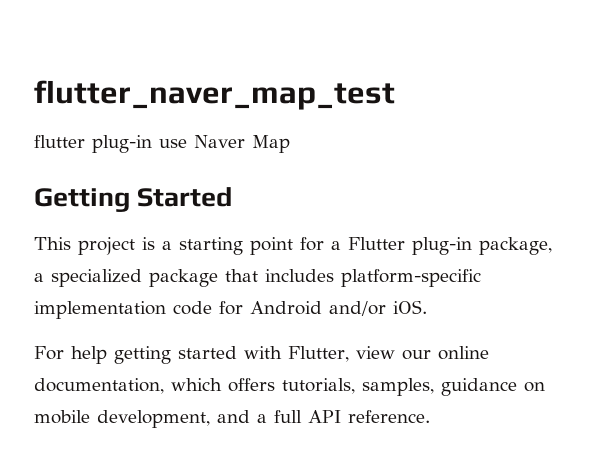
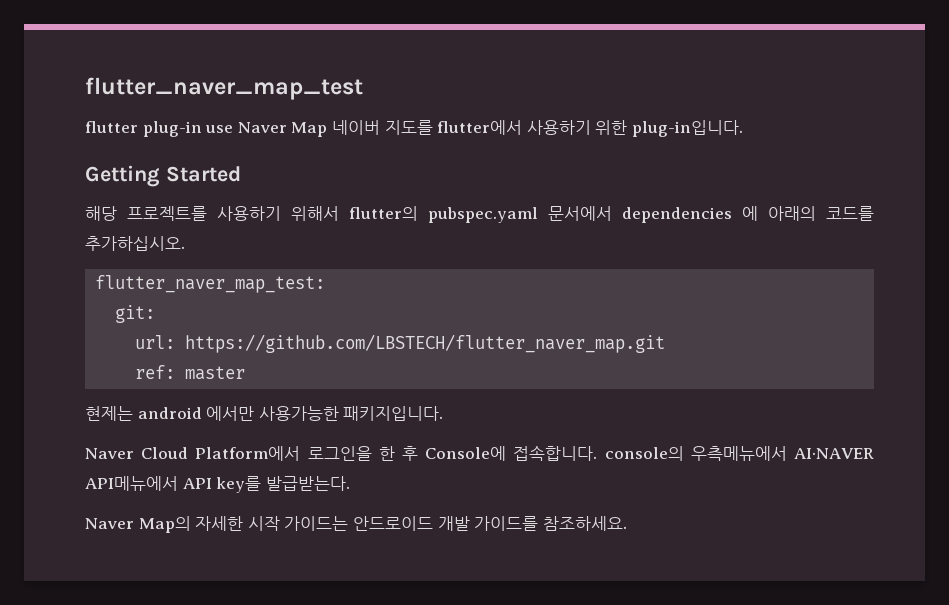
[34,187,233,212] [34,237,552,255] [34,269,481,287] [34,300,427,319] [34,346,489,364] [34,378,545,396] [34,410,430,428] // Getting Started // This project is a starting point for a Flutter plug-in package, a specialized package that includes platform-specific implementation code for Android and/or iOS. // For help getting started with Flutter, view our online documentation, which offers tutorials, samples, guidance on mobile development, and a full API reference. -> [331,120,743,137] [85,165,241,187] [85,206,874,223] [85,236,185,251] [95,275,326,293] [115,305,156,323] [135,334,666,353] [135,365,246,380] [85,406,444,421] [85,445,875,461] [85,476,350,493] [85,516,627,533] 네이버 지도를 flutter에서 사용하기 위한 plug-in입니다. // Getting Started // 해당 프로젝트를 사용하기 위해서 flutter의 pubspec.yaml 문서에서 dependencies 에 아래의 코드를 추가하십시오. // flutter_naver_map_test: // git: // url: https://github.com/LBSTECH/flutter_naver_map.git // ref: master // 현제는 android 에서만 사용가능한 패키지입니다. // Naver Cloud Platform에서 로그인을 한 후 Console에 접속합니다. console의 우측메뉴에서 AI·NAVER API메뉴에서 API key를 발급받는다. // Naver Map의 자세한 시작 가이드는 안드로이드 개발 가이드를 참조하세요.

